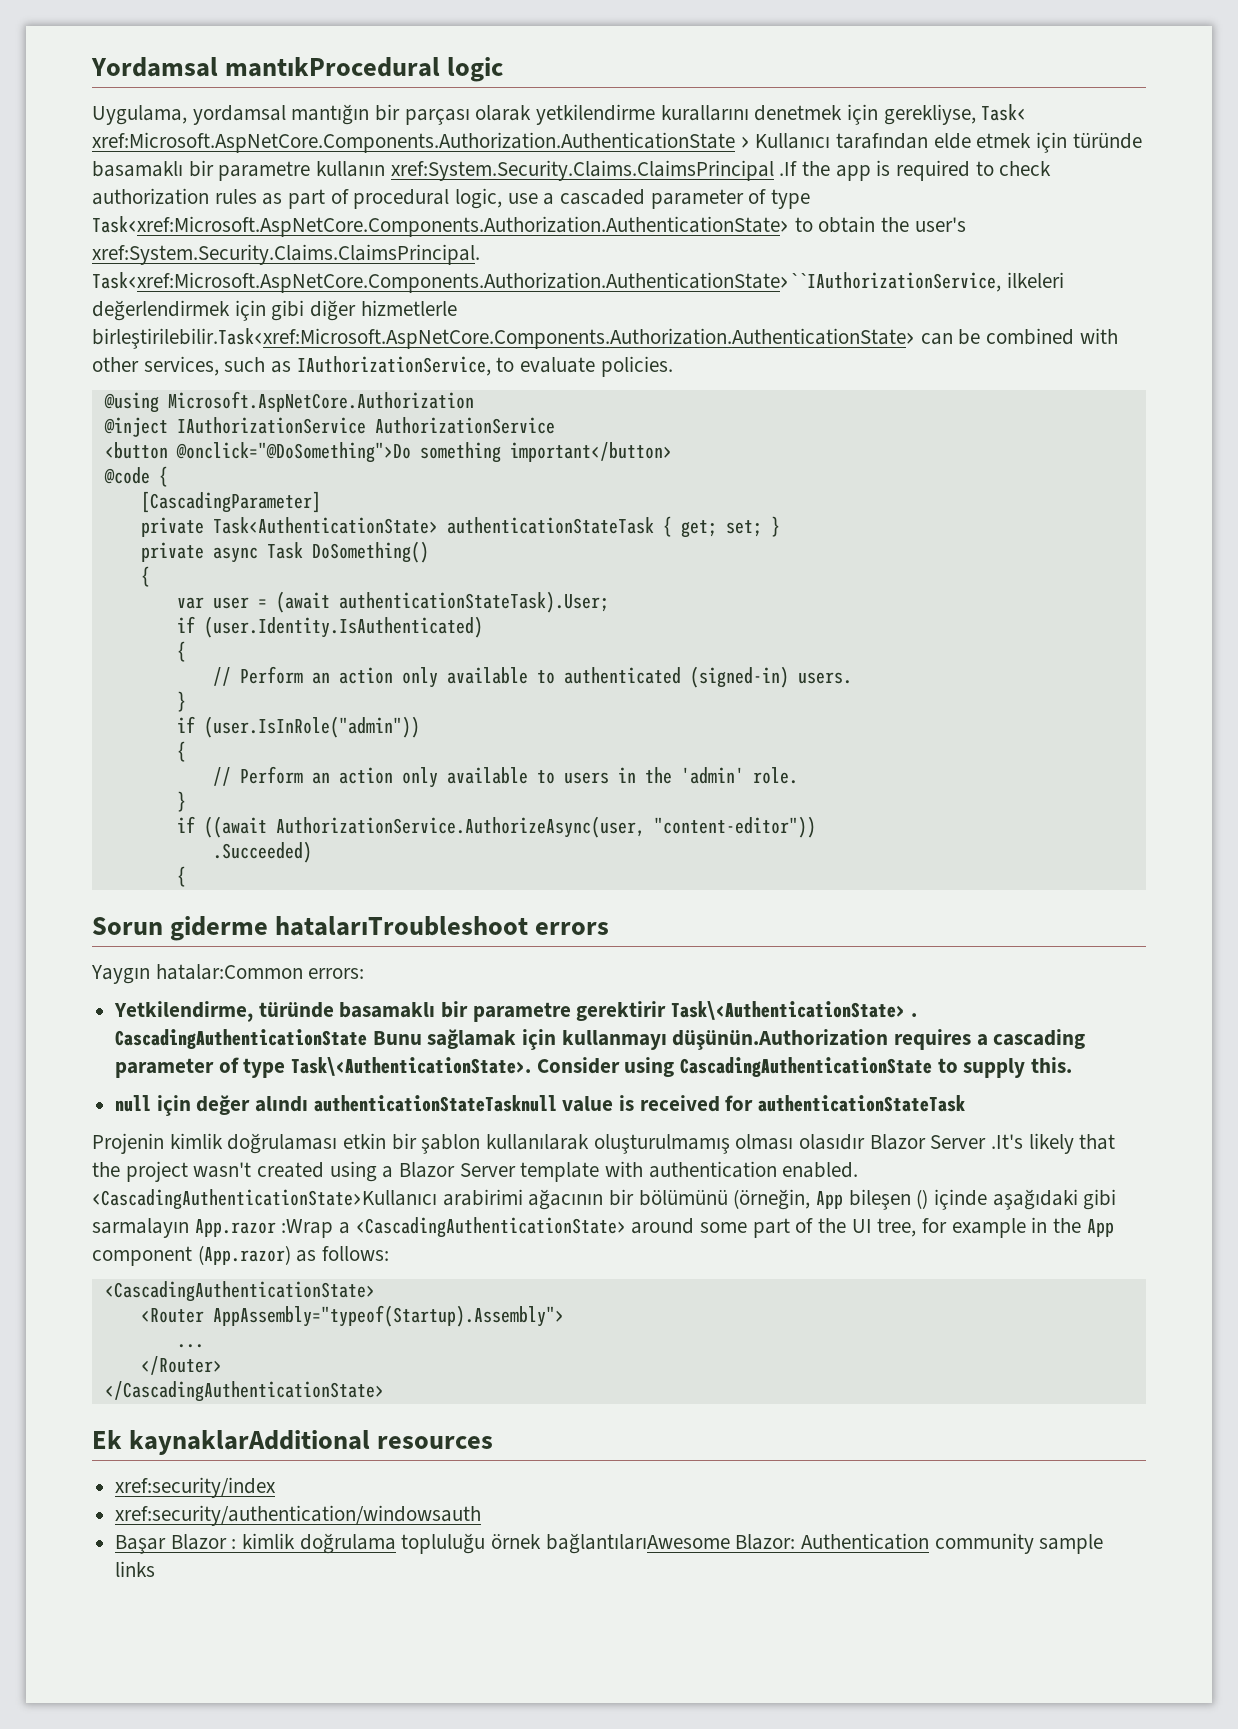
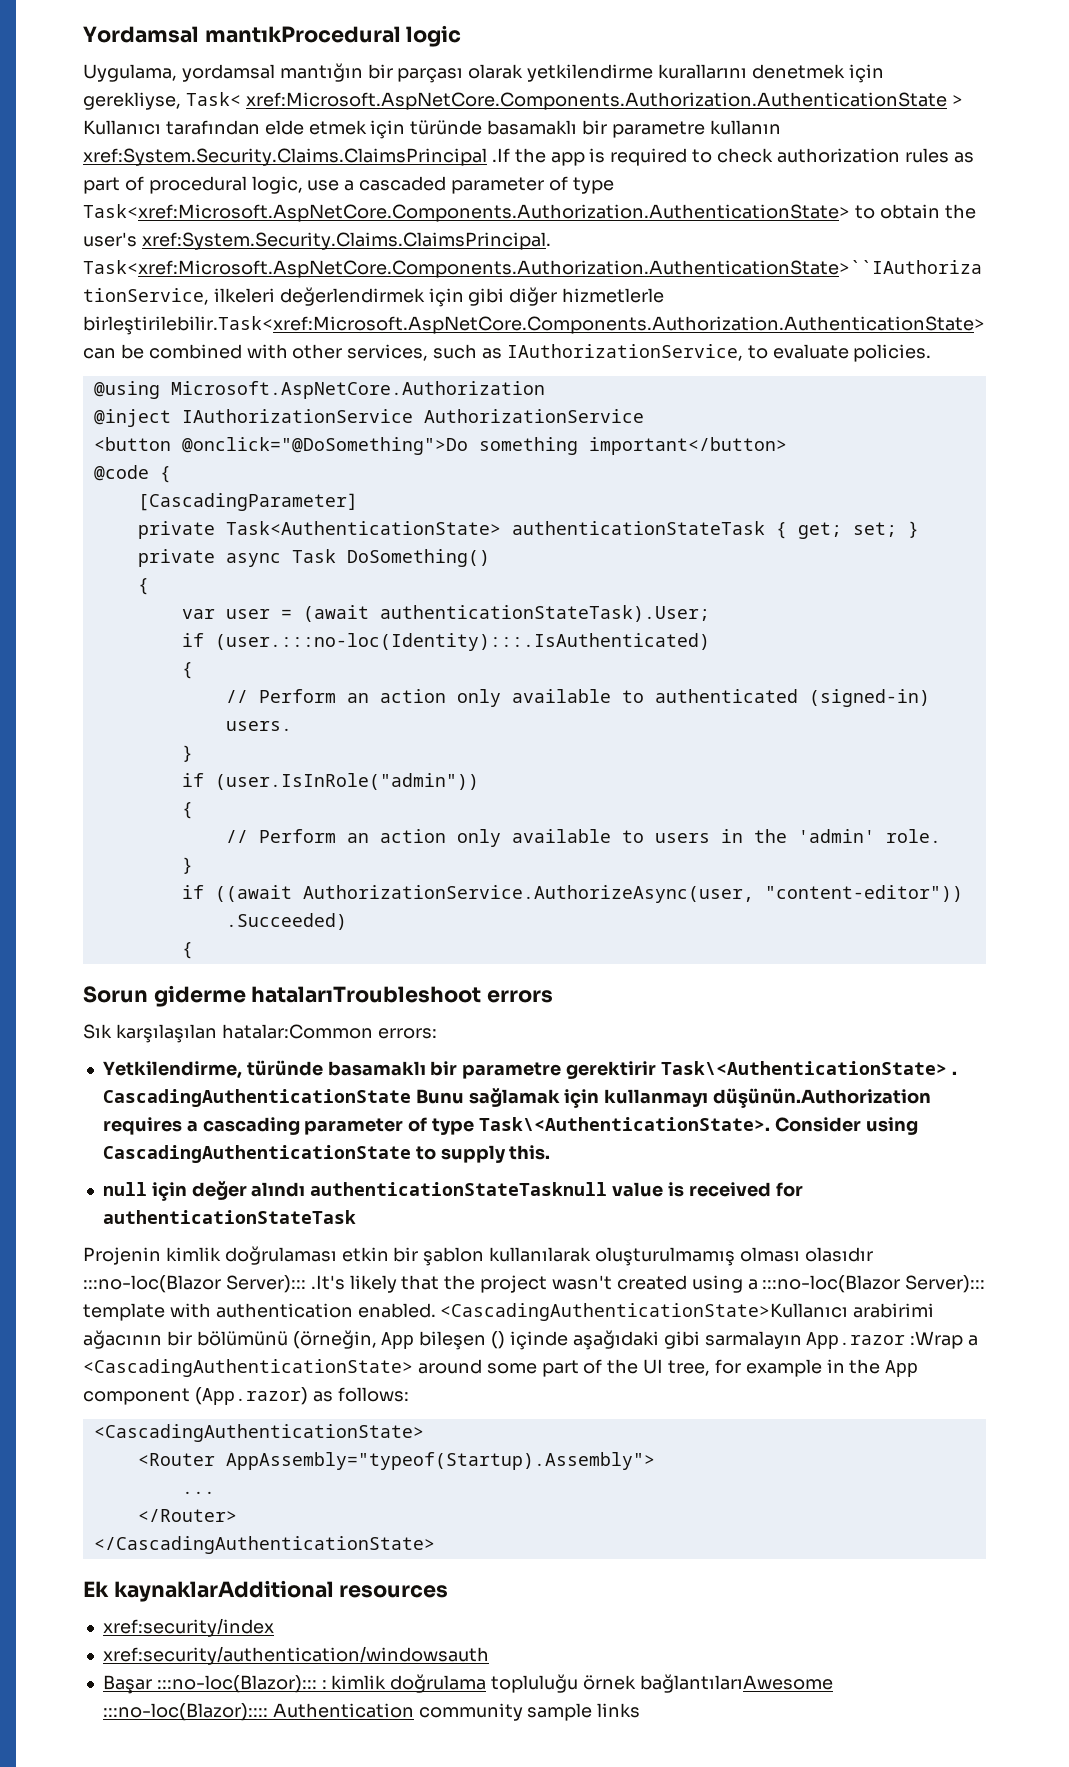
[203,616,483,638] (user.Identity.IsAuthenticated) -> [214,633,710,651] (user.:::no-loc(Identity):::.IsAuthenticated)
[91,965,150,984] Yaygın -> [83,1024,217,1043] Sık karşılaşılan
[869,1134,987,1150] Blazor Server -> [83,1275,306,1293] :::no-loc(Blazor Server):::
[399,1162,516,1178] Blazor Server -> [762,1275,986,1293] :::no-loc(Blazor Server):::
[170,1534,227,1550] Blazor -> [156,1675,317,1693] :::no-loc(Blazor):::
[735,1534,796,1550] Blazor: -> [102,1703,268,1721] :::no-loc(Blazor)::::

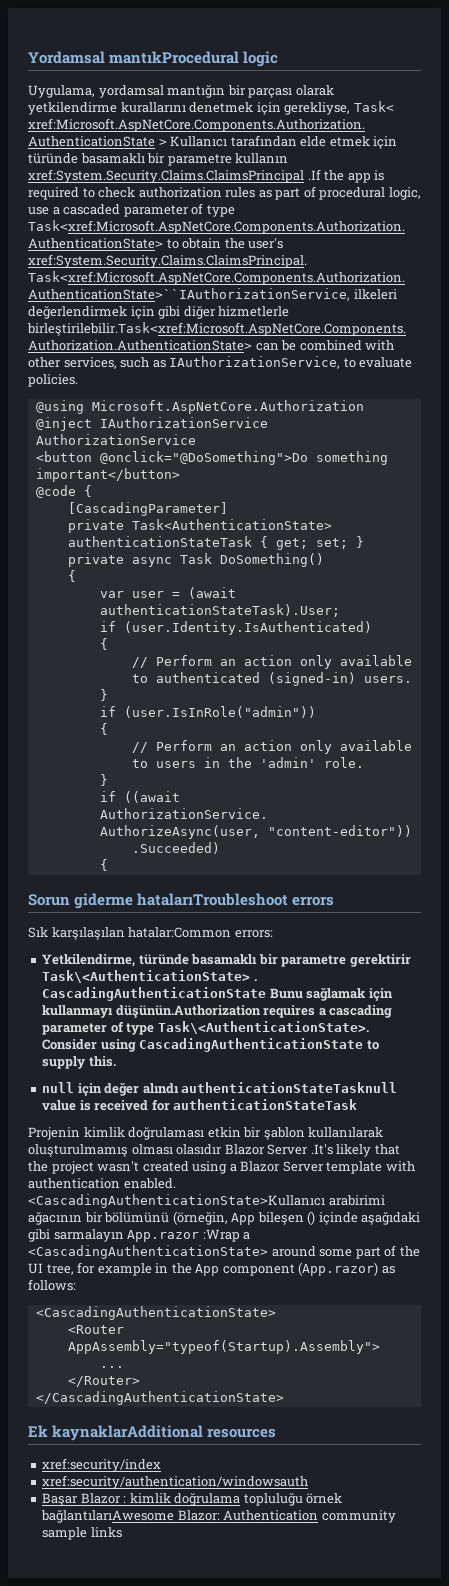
[214,633,710,651] (user.:::no-loc(Identity):::.IsAuthenticated) -> [123,621,372,635] (user.Identity.IsAuthenticated)
[83,1275,306,1293] :::no-loc(Blazor Server)::: -> [224,1144,309,1155] Blazor Server
[762,1275,986,1293] :::no-loc(Blazor Server)::: -> [240,1161,324,1172] Blazor Server
[156,1675,317,1693] :::no-loc(Blazor)::: -> [80,1493,121,1504] Blazor
[102,1703,268,1721] :::no-loc(Blazor):::: -> [177,1510,220,1521] Blazor:

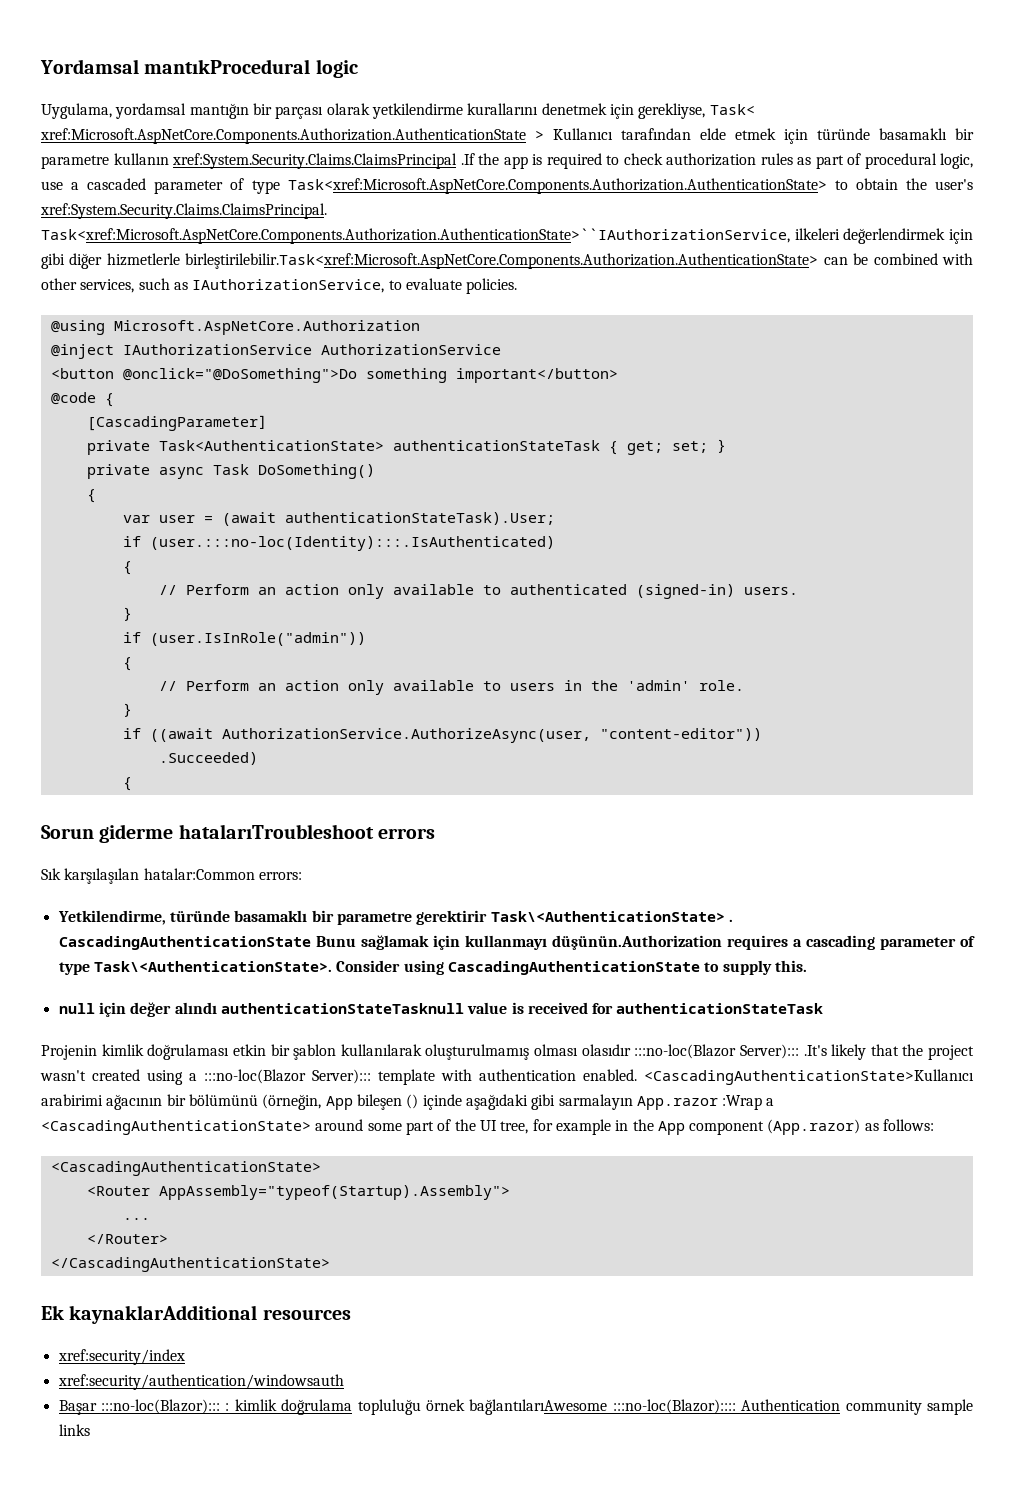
[123,621,372,635] (user.Identity.IsAuthenticated) -> [149,536,555,551] (user.:::no-loc(Identity):::.IsAuthenticated)
[224,1144,309,1155] Blazor Server -> [634,1044,799,1059] :::no-loc(Blazor Server):::
[240,1161,324,1172] Blazor Server -> [204,1069,371,1084] :::no-loc(Blazor Server):::
[80,1493,121,1504] Blazor -> [101,1399,220,1414] :::no-loc(Blazor):::
[177,1510,220,1521] Blazor: -> [612,1399,736,1414] :::no-loc(Blazor)::::

